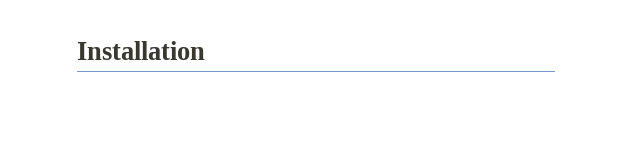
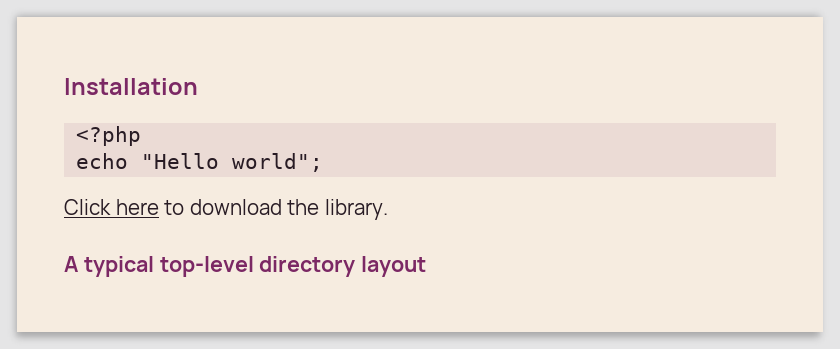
(205, 50) none -> [76,126,142,146] [76,153,324,172] [64,199,388,220] [64,256,427,277] // <?php // echo "Hello world"; // Click here to download the library. // A typical top-level directory layout

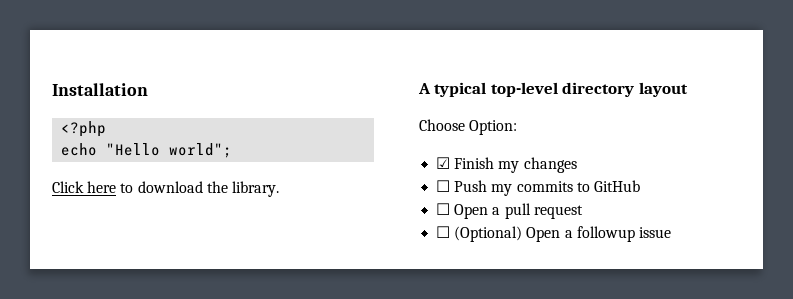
(427, 266) none -> [419,119,518,135] [436,157,577,173] [436,180,640,196] [436,203,583,219] [436,226,671,242] // Choose Option: // ☑ Finish my changes // ☐ Push my commits to GitHub // ☐ Open a pull request // ☐ (Optional) Open a followup issue

